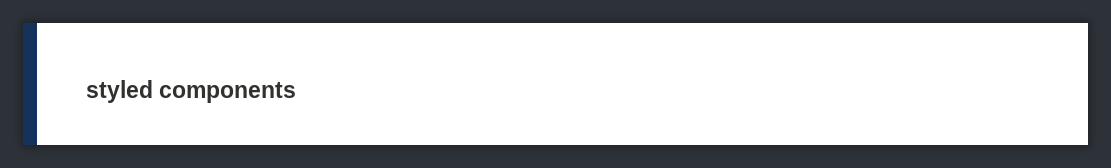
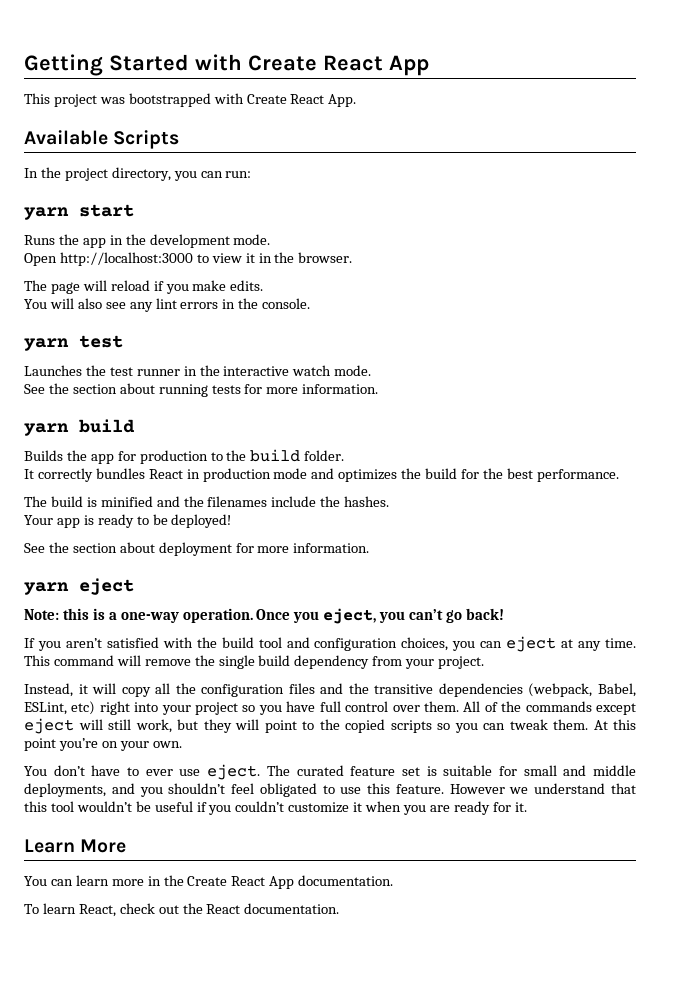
[86,80,297,103] styled components -> [24,54,429,76] [24,93,357,107] [24,130,180,149] [24,167,252,181] [24,204,134,220] [24,234,271,248] [24,252,353,266] [24,280,264,294] [24,298,311,312] [24,335,123,351] [24,365,372,376] [24,383,379,397] [24,419,135,436] [24,449,345,464] [24,468,619,482] [24,496,390,507] [24,514,232,528] [24,542,370,556] [24,578,134,595] [24,608,504,624] [24,636,636,652] [24,655,485,669] [24,683,637,697] [24,701,637,715] [24,718,636,734] [24,738,182,751] [24,764,636,780] [24,783,636,797] [24,801,527,815] [24,839,127,853] [24,875,394,889] [24,903,340,917] Getting Started with Create React App // This project was bootstrapped with Create React App. // Available Scripts // In the project directory, you can run: // yarn start // Runs the app in the development mode. // Open http://localhost:3000 to view it in the browser. // The page will reload if you make edits. // You will also see any lint errors in the console. // yarn test // Launches the test runner in the interactive watch mode. // See the section about running tests for more information. // yarn build // Builds the app for production to the build folder. // It correctly bundles React in production mode and optimizes the build for the best performance. // The build is minified and the filenames include the hashes. // Your app is ready to be deployed! // See the section about deployment for more information. // yarn eject // Note: this is a one-way operation. Once you eject, you can’t go back! // If you aren’t satisfied with the build tool and configuration choices, you can eject at any time. This command will remove the single build dependency from your project. // Instead, it will copy all the configuration files and the transitive dependencies (webpack, Babel, ESLint, etc) right into your project so you have full control over them. All of the commands except eject will still work, but they will point to the copied scripts so you can tweak them. At this point you’re on your own. // You don’t have to ever use eject. The curated feature set is suitable for small and middle deployments, and you shouldn’t feel obligated to use this feature. However we understand that this tool wouldn’t be useful if you couldn’t customize it when you are ready for it. // Learn More // You can learn more in the Create React App documentation. // To learn React, check out the React documentation.

